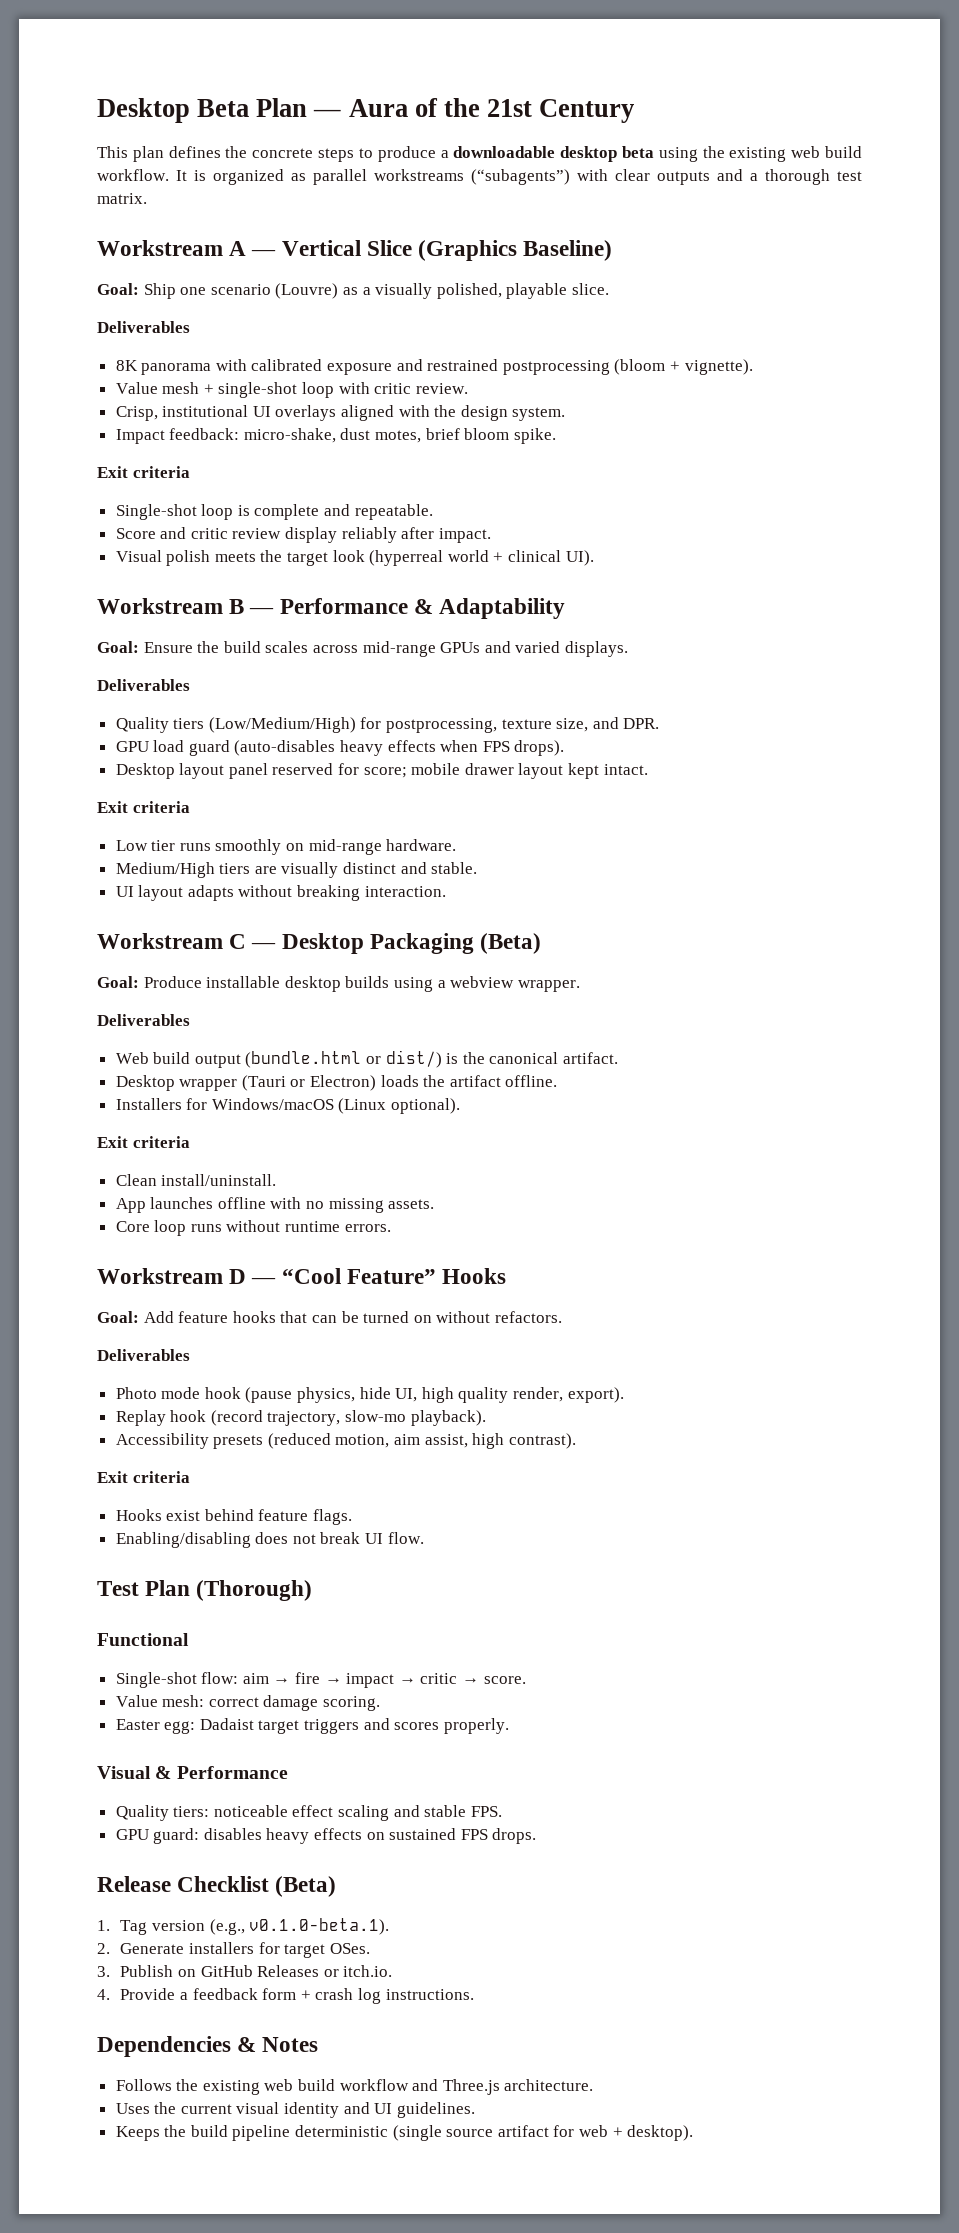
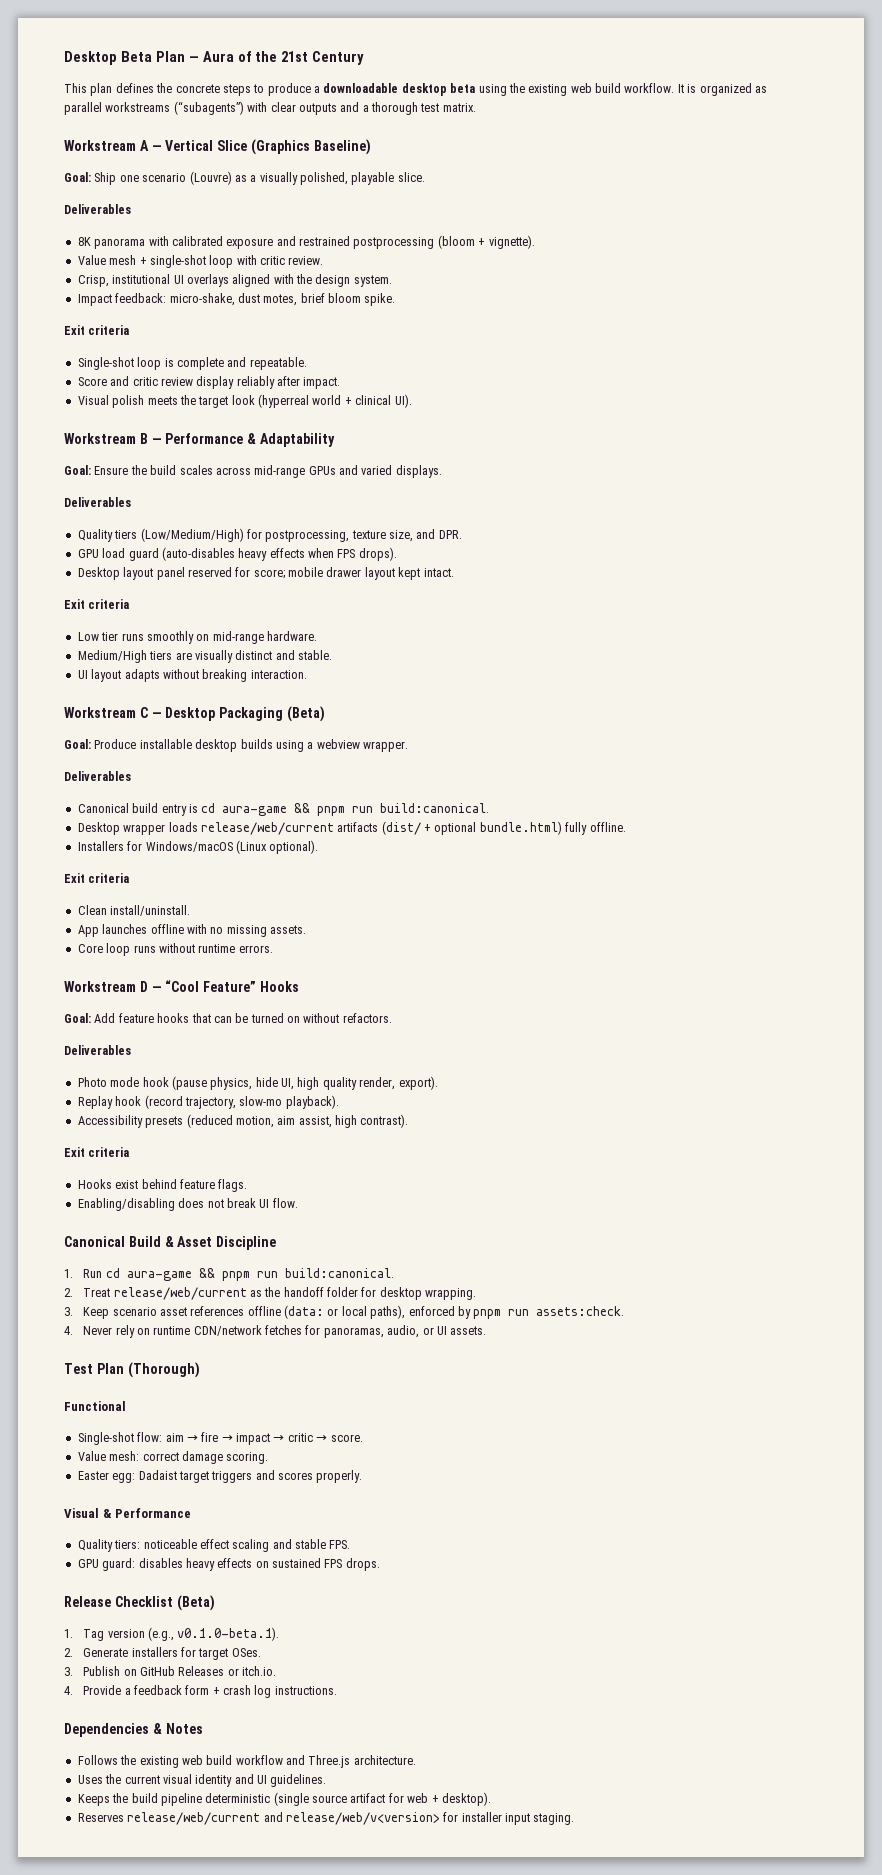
[115,1050,619,1068] [115,1075,501,1091] Web build output (bundle.html or dist/) is the canonical artifact. // Desktop wrapper (Tauri or Electron) loads the artifact -> [77,803,490,816] [77,821,588,835] Canonical build entry is cd aura-game && pnpm run build:canonical. // Desktop wrapper loads release/web/current artifacts (dist/ + optional bundle.html) fully
(424, 1538) none -> [64,1236,277,1250] [64,1268,394,1281] [64,1287,477,1300] [64,1305,625,1319] [64,1325,487,1338] // Canonical Build & Asset Discipline // 1. Run cd aura-game && pnpm run build:canonical. // 2. Treat release/web/current as the handoff folder for desktop wrapping. // 3. Keep scenario asset references offline (data: or local paths), enforced by pnpm run assets:check. // 4. Never rely on runtime CDN/network fetches for panoramas, audio, or UI assets.
(694, 2133) none -> [77,1812,575,1825] // Reserves release/web/current and release/web/v<version> for installer input staging.

